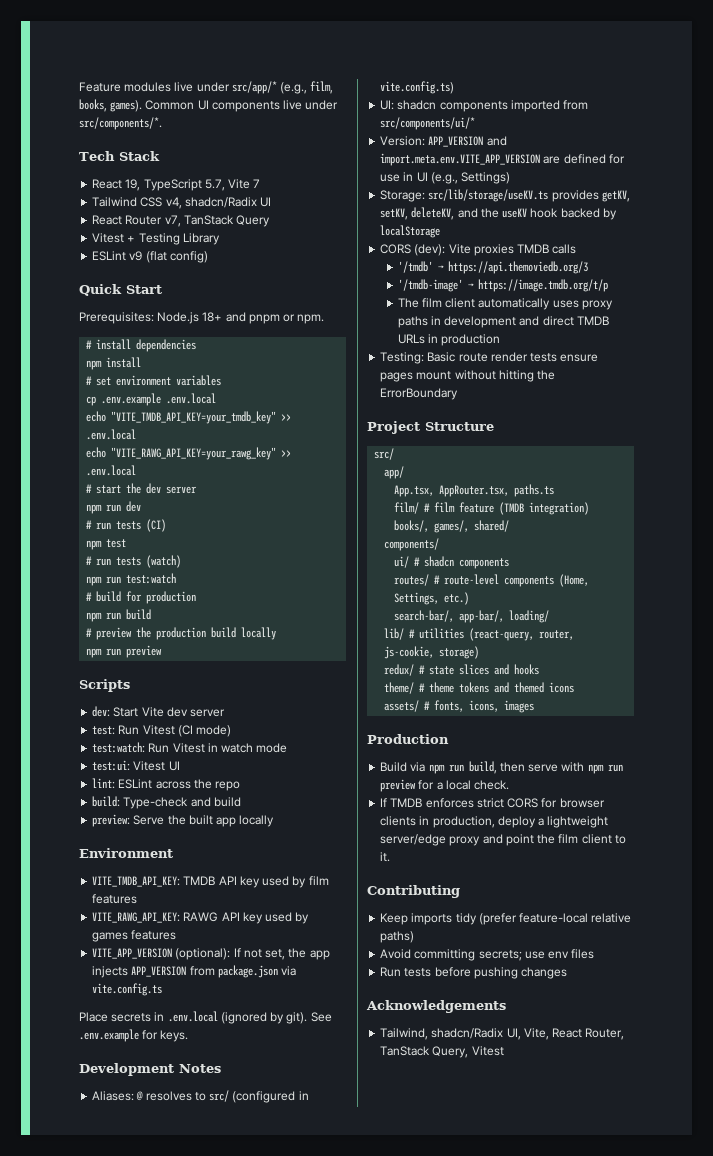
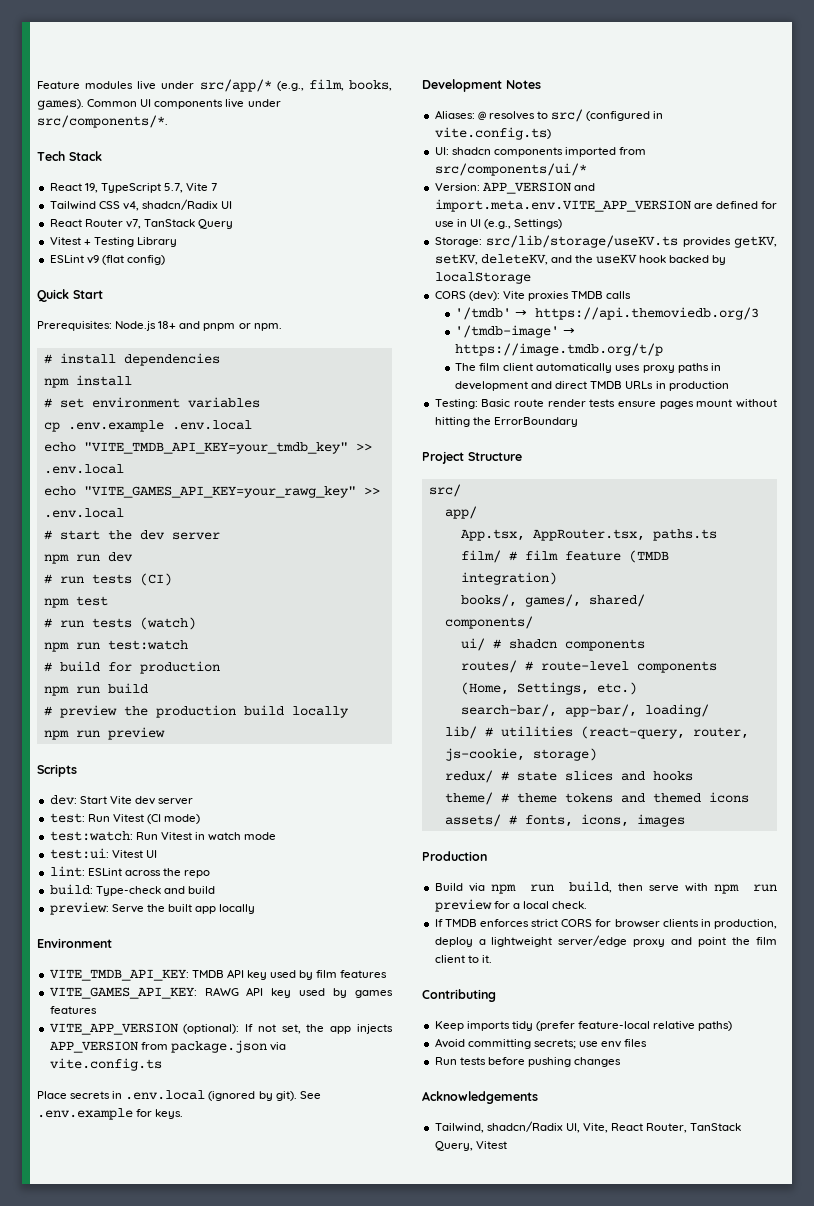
[111,447,277,460] "VITE_RAWG_API_KEY=your_rawg_key" -> [83,486,356,498] "VITE_GAMES_API_KEY=your_rawg_key"
[92,912,181,923] VITE_RAWG_API_KEY: -> [49,987,197,999] VITE_GAMES_API_KEY:

